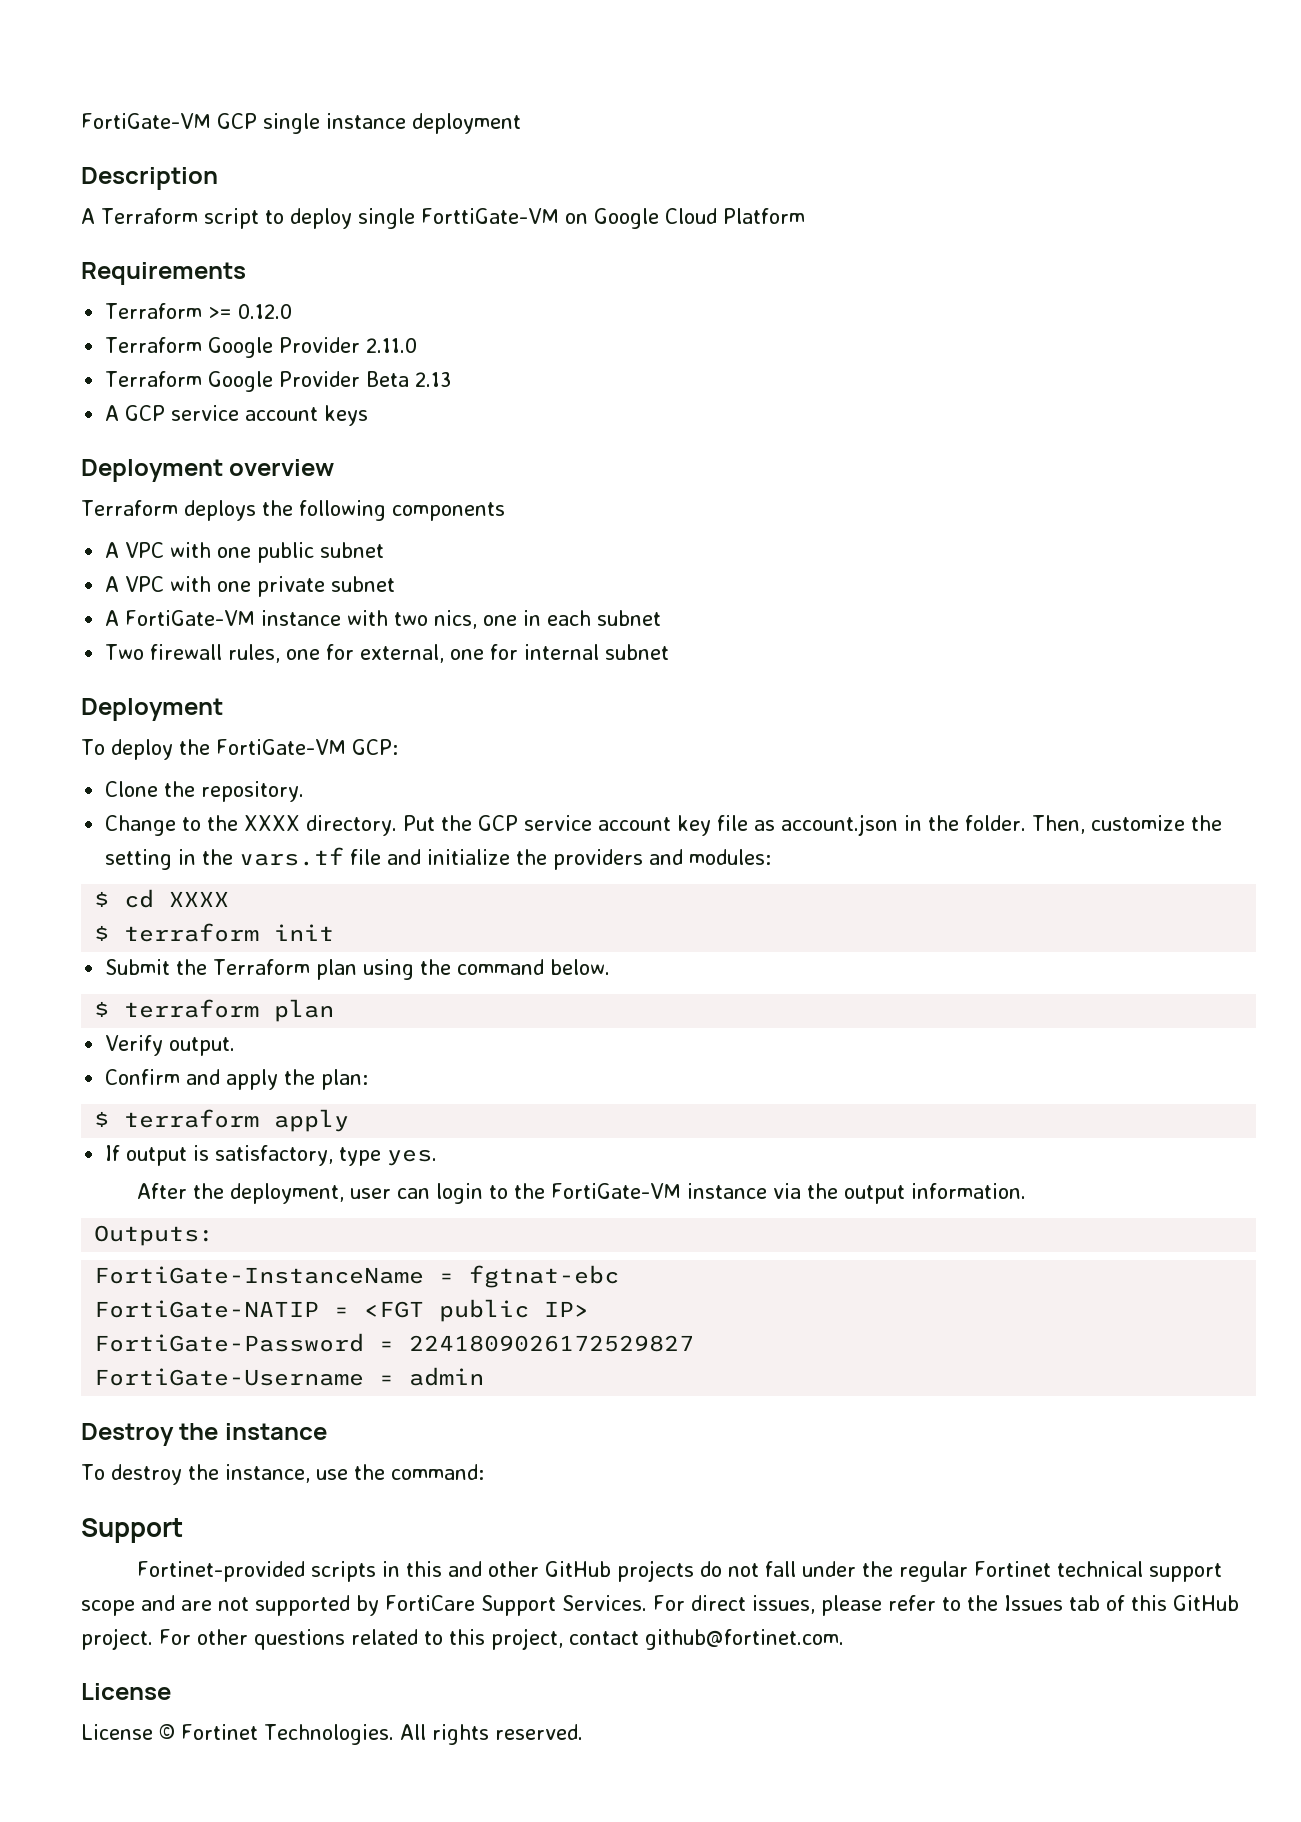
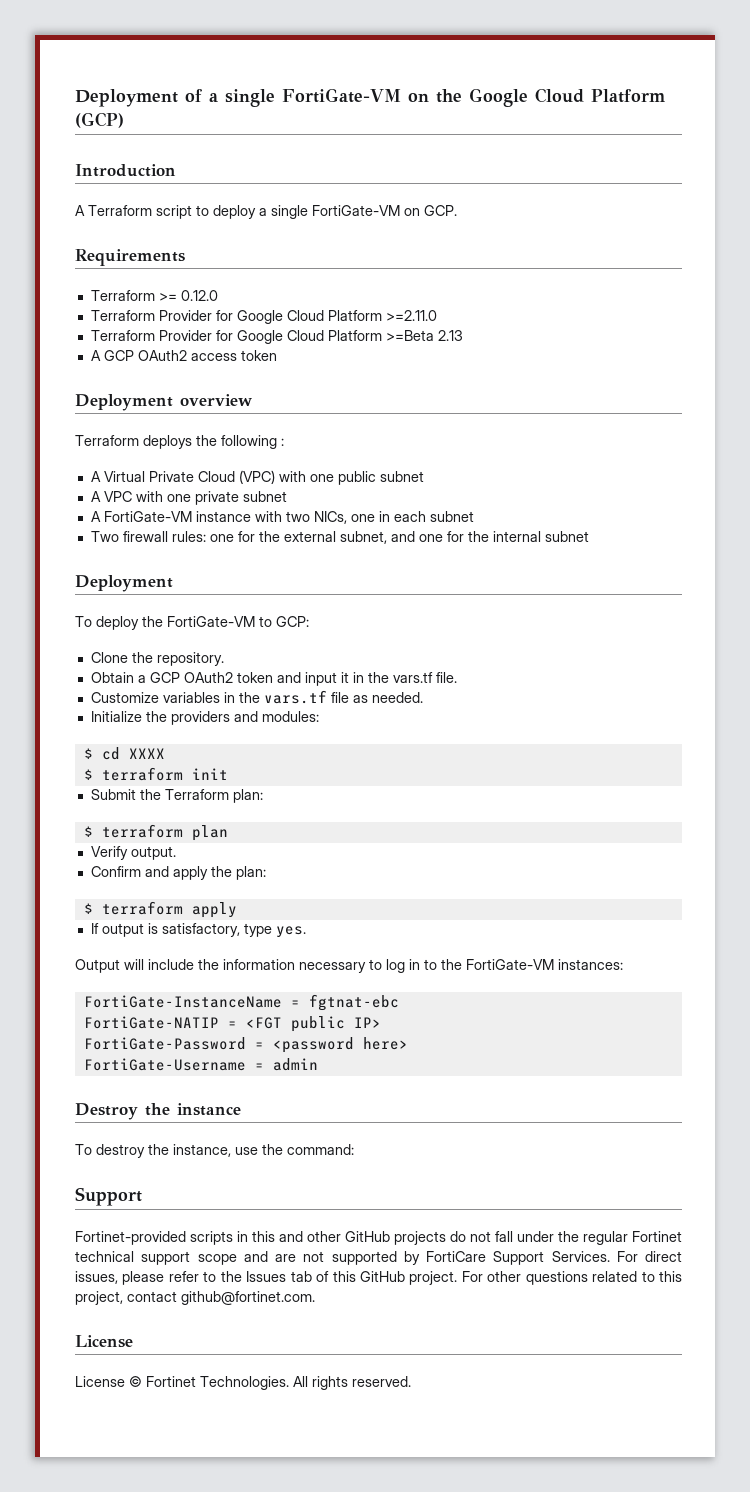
[81,113,521,134] [81,167,218,190] FortiGate-VM GCP single instance deployment // Description -> [75,88,665,107] [75,112,124,128] [75,164,176,177] Deployment of a single FortiGate-VM on the Google Cloud Platform (GCP) // Introduction
[357,208,805,229] single ForttiGate-VM on Google Cloud Platform -> [259,205,457,219] a single FortiGate-VM on GCP.
[208,337,418,358] [105,371,410,392] Google Provider 2.11.0 // Terraform Google Provider Beta -> [158,310,437,324] [90,330,434,344] Provider for Google Cloud Platform >=2.11.0 // Terraform Provider for Google Cloud Platform >=Beta
[171,405,369,426] service account keys -> [137,350,277,361] OAuth2 access token
[391,502,505,521] [105,542,165,558] components // A VPC -> [281,438,284,446] [90,470,275,484] : // A Virtual Private Cloud (VPC)
[434,610,478,629] nics, -> [313,511,347,524] NICs,
[228,644,519,663] rules, one for external, one for -> [171,531,489,544] rules: one for the external subnet, and one for the
(346, 747) none -> [259,616,272,627] to
[105,814,1223,836] [105,849,173,870] Change to the XXXX directory. Put the GCP service account key file as account.json in the folder. Then, customize the setting -> [90,672,457,686] [90,692,220,703] Obtain a GCP OAuth2 token and input it in the vars.tf file. // Customize variables
[387,849,511,865] and initialize -> [352,692,423,703] [90,711,142,722] as needed. // Initialize
[316,959,611,980] plan using the command below. -> [232,789,263,803] plan:
[136,1183,1026,1204] [94,1225,215,1246] After the deployment, user can login to the FortiGate-VM instance via the output information. // Outputs: -> [75,959,623,973] Output will include the information necessary to log in to the FortiGate-VM instances:
[409,1335,695,1352] 2241809026172529827 -> [272,1037,408,1053] <password here>

